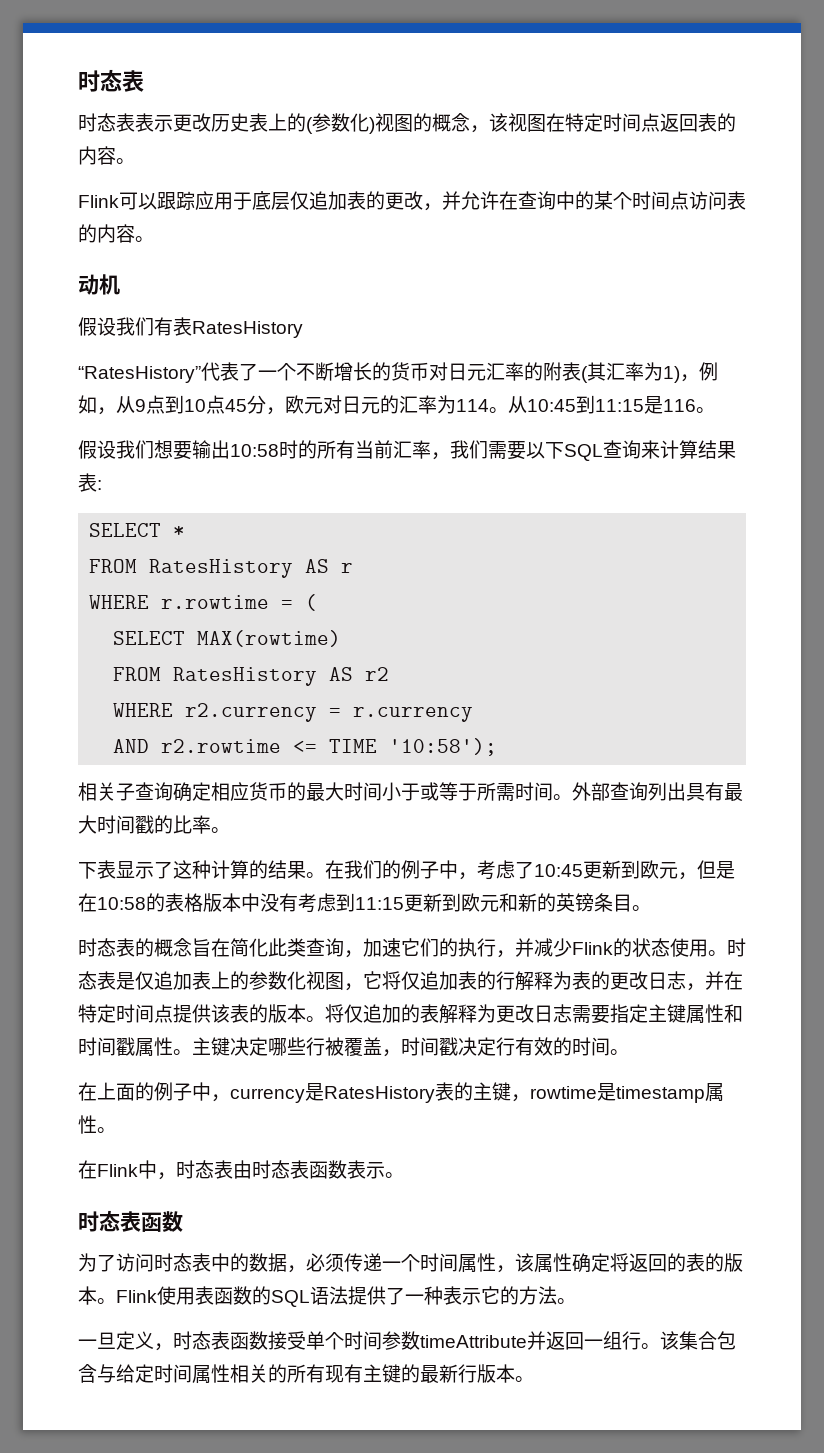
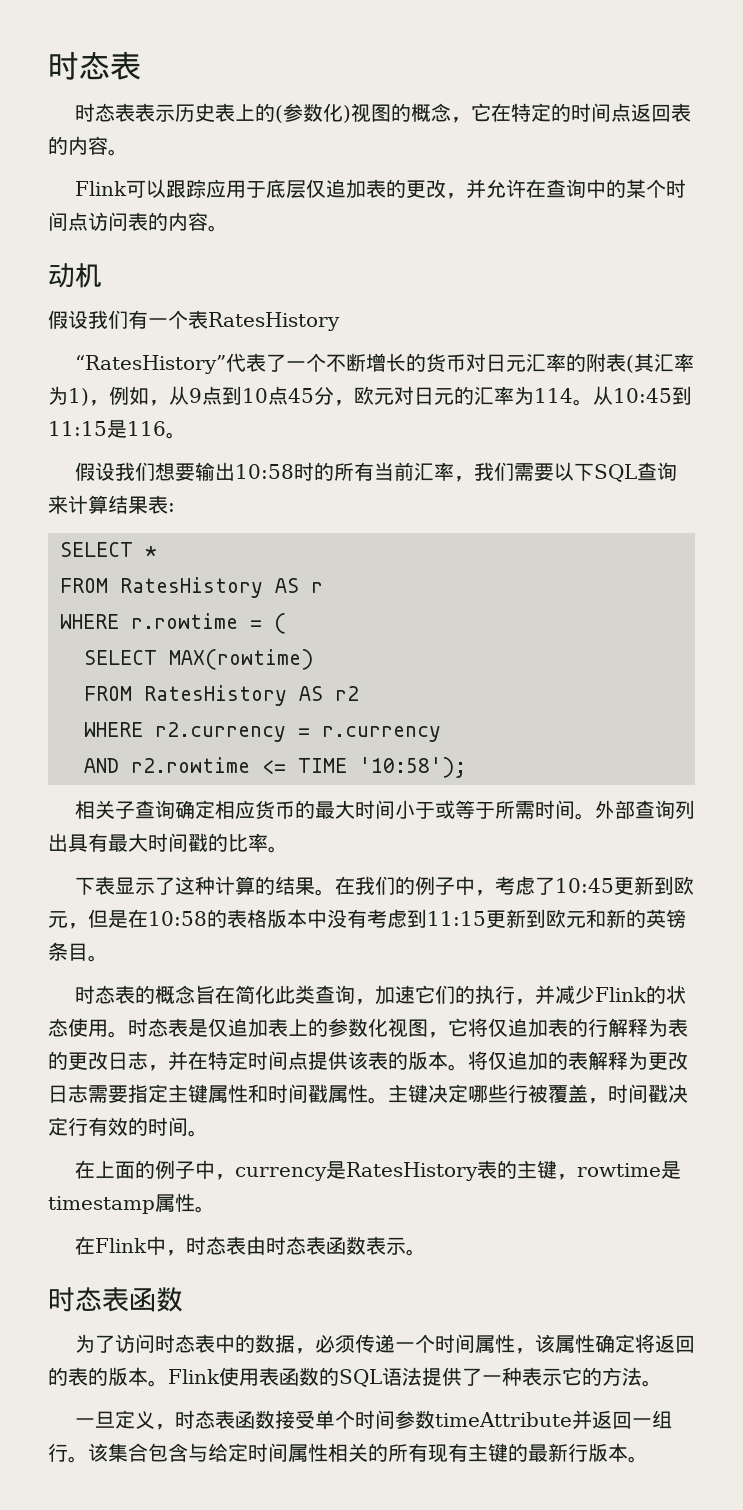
[173,113,211,132] 更改 -> (175, 113) none
[489,113,603,132] 该视图在特定 -> [470,103,571,122] 它在特定的
(173, 326) none -> [148,310,188,329] 一个

